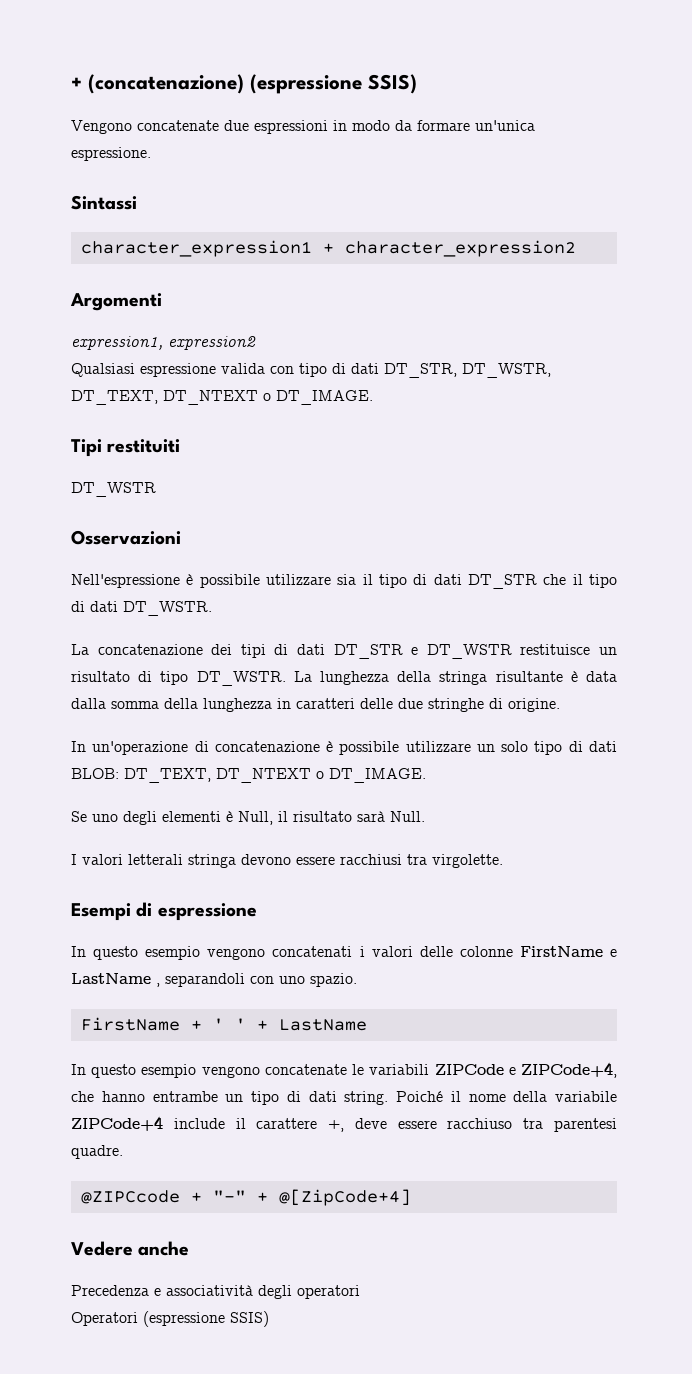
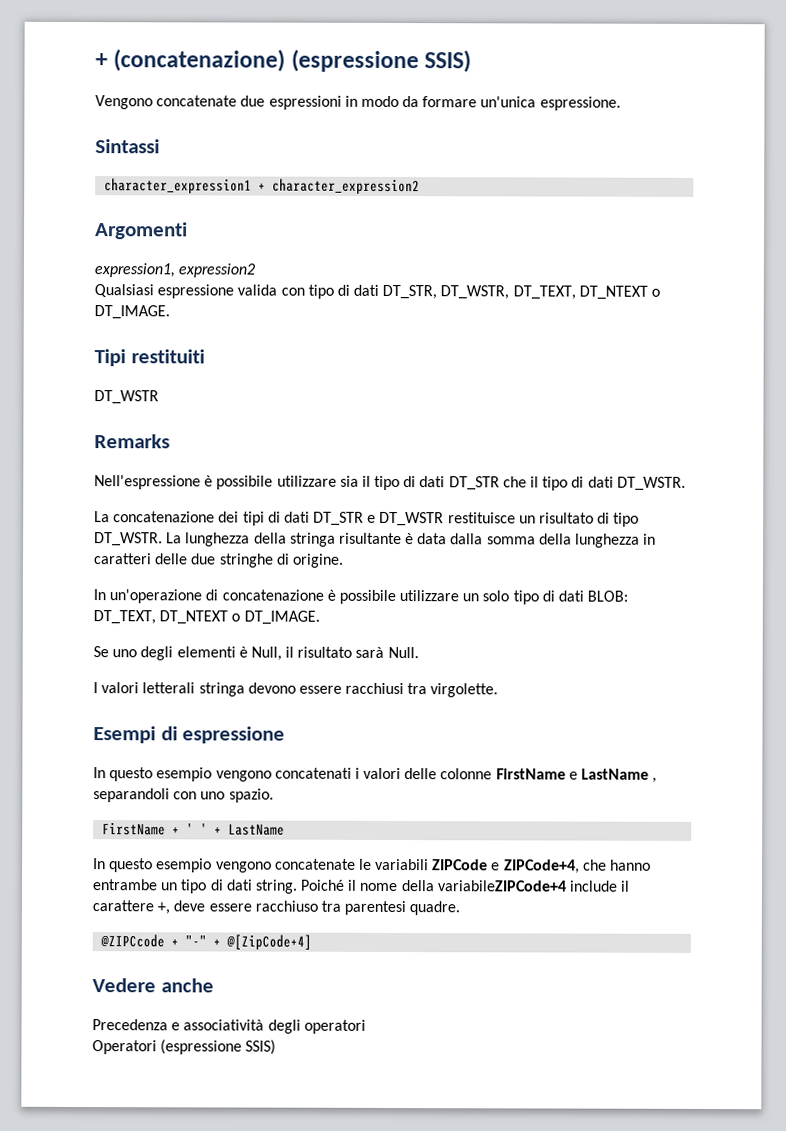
[71,530,181,545] Osservazioni -> [94,434,170,449] Remarks
[555,1091,617,1102] [71,1116,163,1131] variabile ZIPCode+4 -> [436,880,567,892] variabileZIPCode+4

